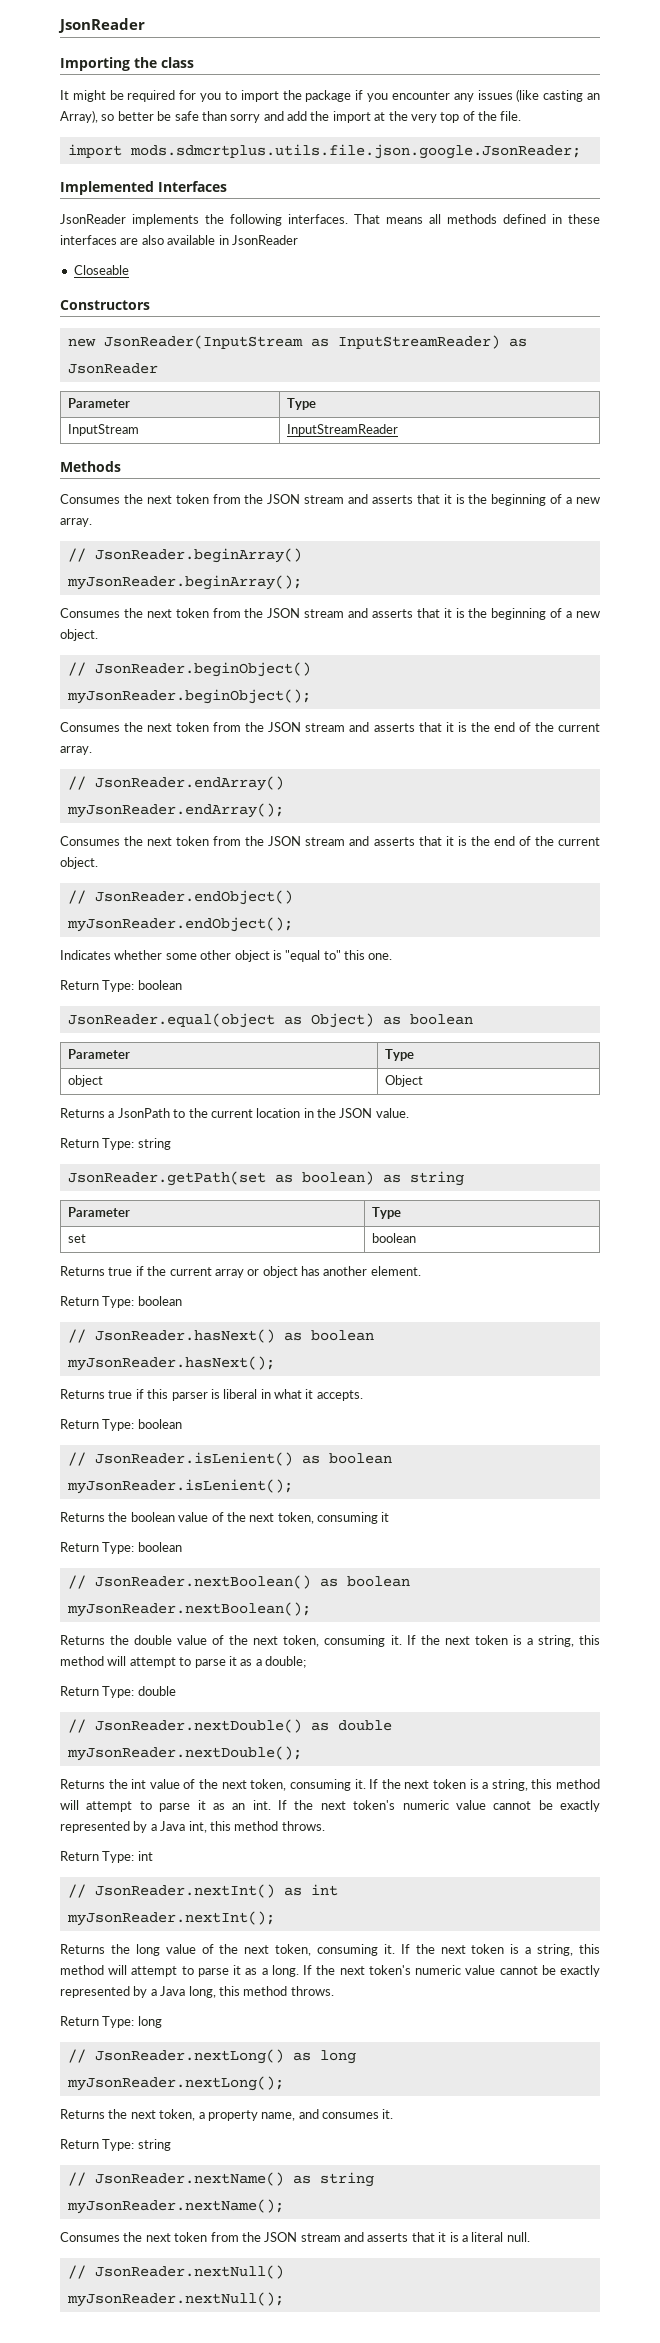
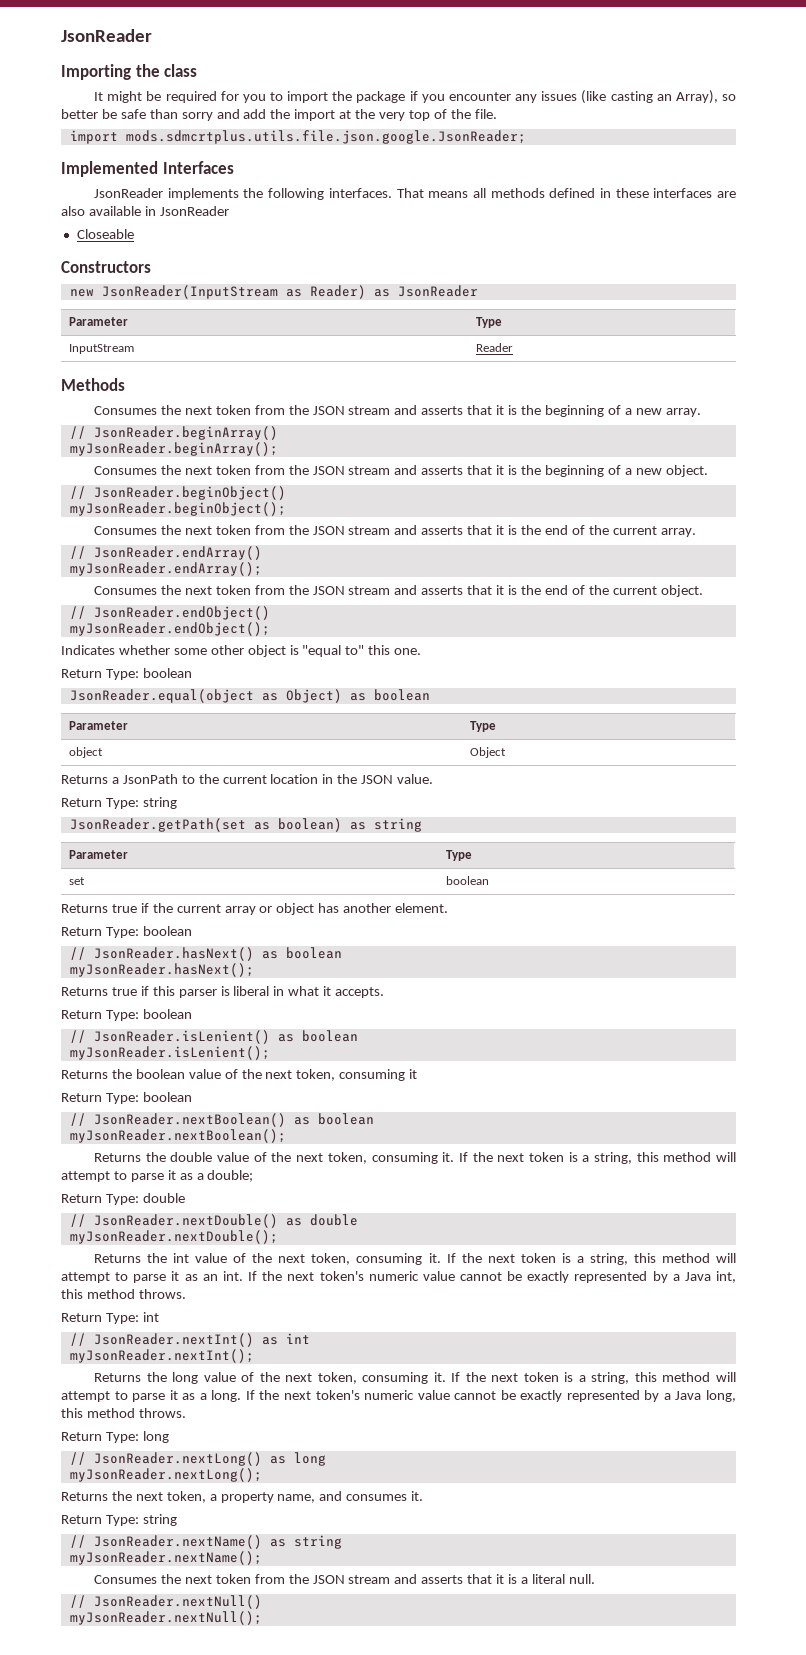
[337,335,500,349] InputStreamReader) -> [309,285,366,299] Reader)
[286,424,398,436] InputStreamReader -> [475,343,513,352] Reader

